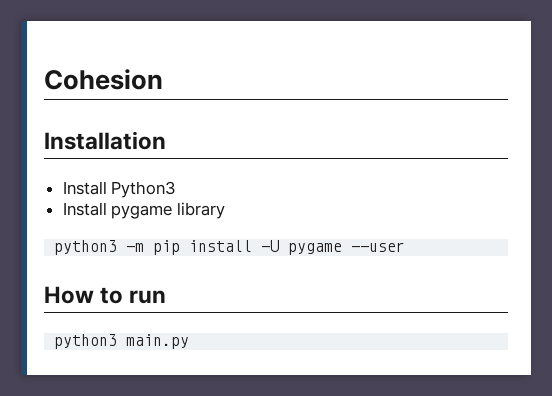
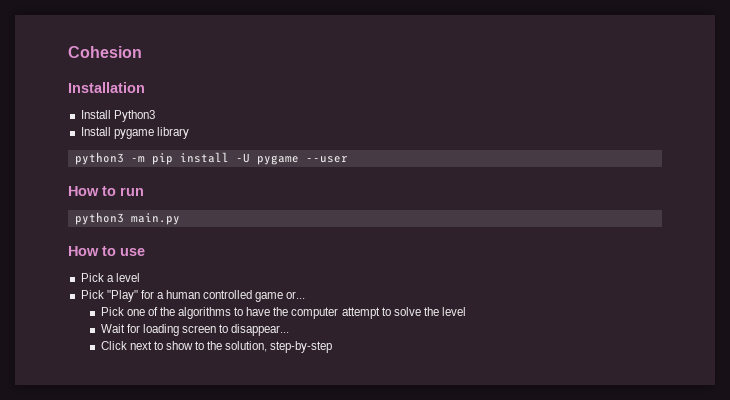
(190, 341) none -> [68,246,145,256] [80,273,140,282] [80,290,306,302] [100,307,466,319] [100,324,290,336] [100,341,333,353] // How to use // Pick a level // Pick "Play" for a human controlled game or... // Pick one of the algorithms to have the computer attempt to solve the level // Wait for loading screen to disappear... // Click next to show to the solution, step-by-step

